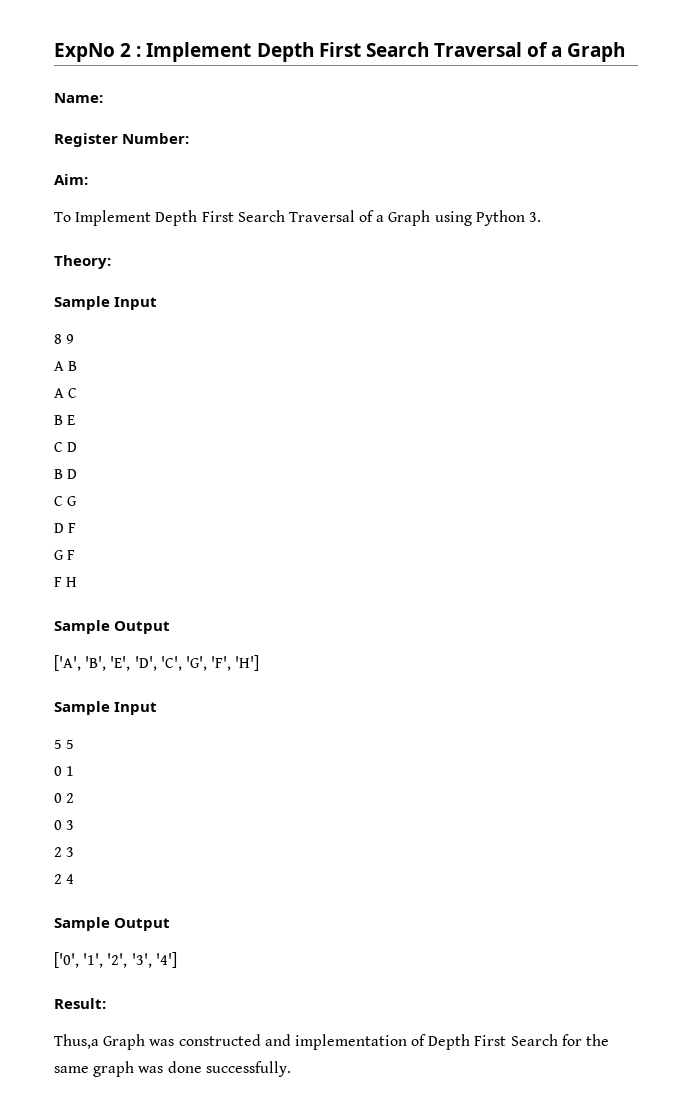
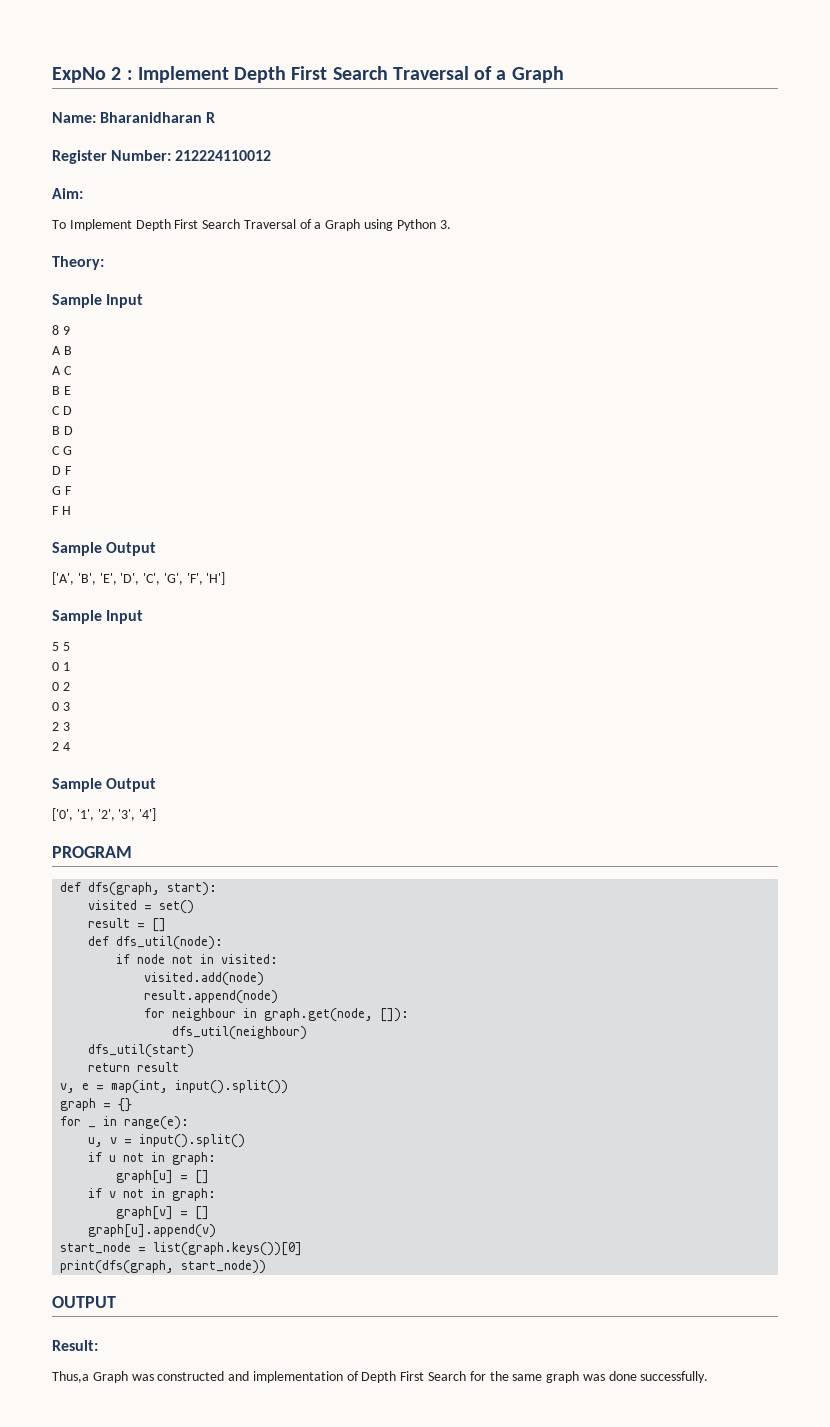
(103, 98) none -> [100,112,216,123] Bharanidharan R
(190, 138) none -> [175,150,272,161] 212224110012
(177, 960) none -> [52,846,132,858] [60,882,218,896] [88,900,195,914] [88,918,167,932] [88,936,224,950] [116,954,279,964] [144,972,265,986] [144,990,279,1004] [144,1008,410,1022] [172,1026,308,1040] [88,1044,195,1058] [88,1062,180,1072] [60,1080,289,1094] [60,1098,133,1112] [60,1116,82,1126] [88,1126,97,1128] [103,1116,190,1130] [88,1134,246,1148] [88,1152,217,1165] [116,1170,210,1184] [88,1188,217,1201] [116,1206,210,1220] [88,1224,217,1238] [60,1242,303,1256] [60,1260,267,1274] [52,1296,116,1308] // PROGRAM // def dfs(graph, start): // visited = set() // result = [] // def dfs_util(node): // if node not in visited: // visited.add(node) // result.append(node) // for neighbour in graph.get(node, []): // dfs_util(neighbour) // dfs_util(start) // return result // v, e = map(int, input().split()) // graph = {} // for _ in range(e): // u, v = input().split() // if u not in graph: // graph[u] = [] // if v not in graph: // graph[v] = [] // graph[u].append(v) // start_node = list(graph.keys())[0] // print(dfs(graph, start_node)) // OUTPUT

